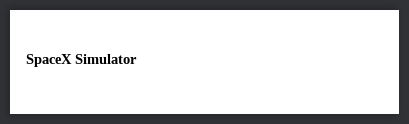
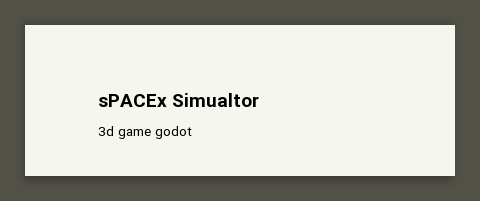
[26,54,137,67] SpaceX Simulator -> [98,93,260,107] [98,126,192,139] sPACEx Simualtor // 3d game godot

